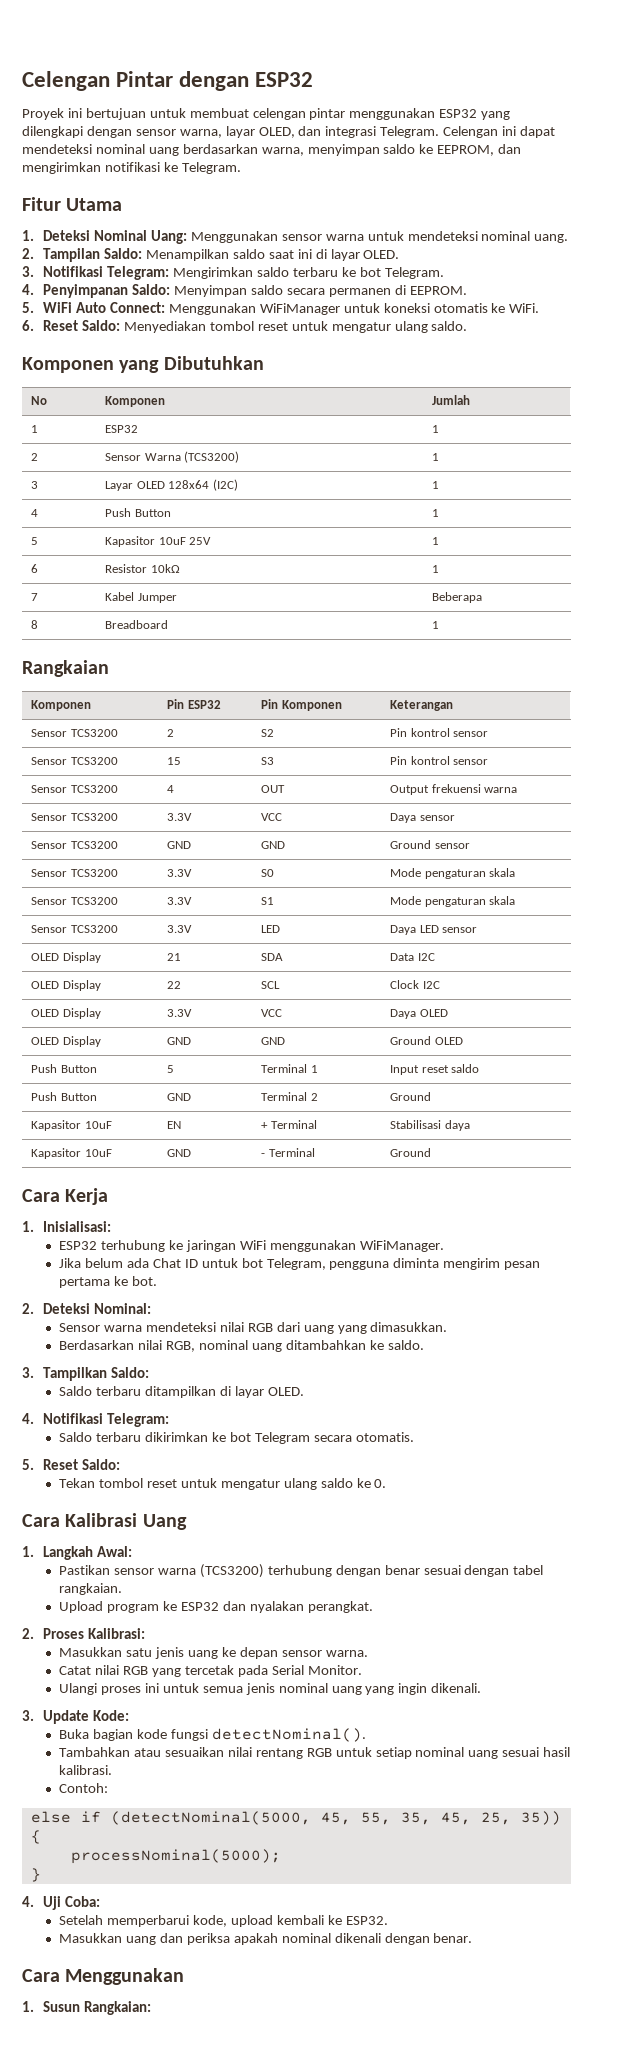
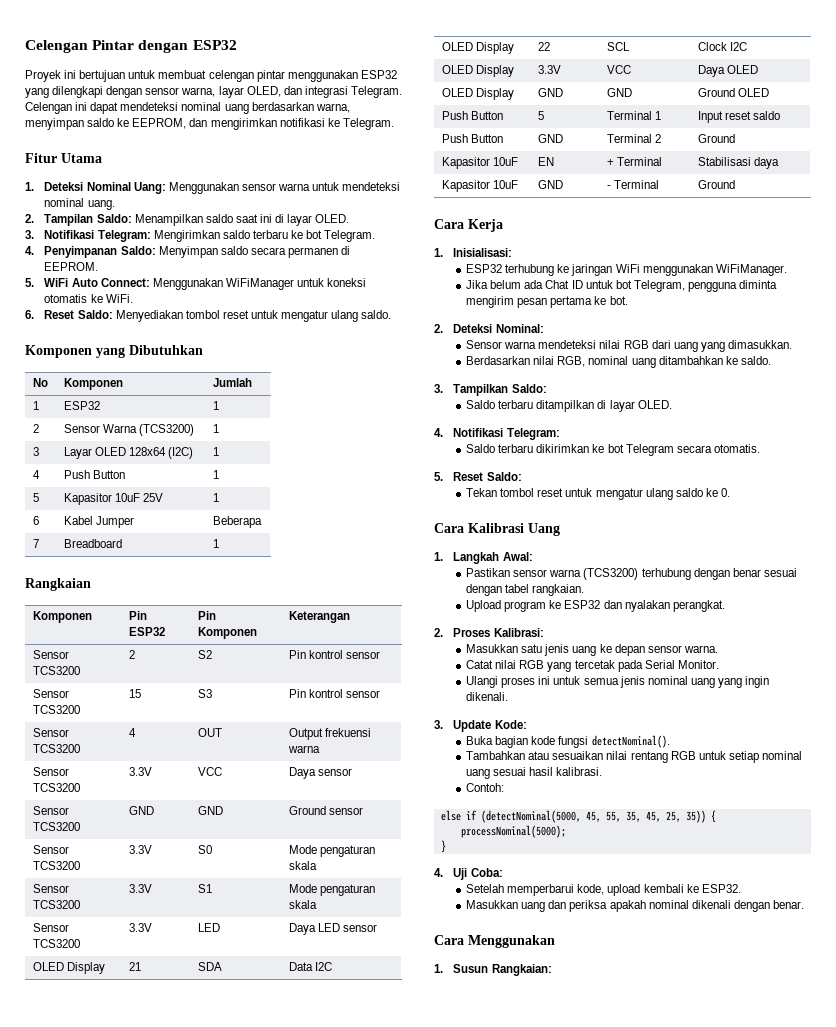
[105,564,180,573] [432,565,440,573] [31,593,39,601] | Resistor 10kΩ | 1 // 7 -> (39, 520) none
[31,620,39,629] 8 -> [32,539,39,548] 7

